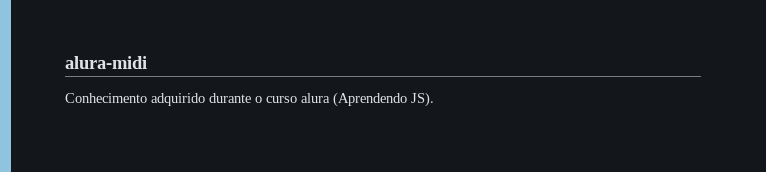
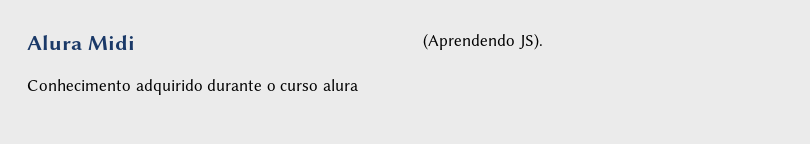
[65,56,147,69] alura-midi -> [27,35,135,50] Alura Midi

